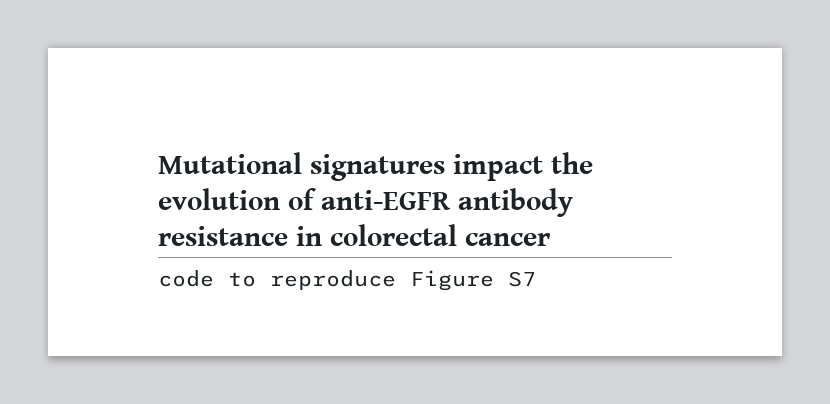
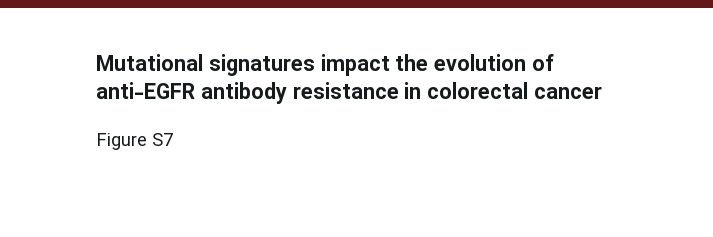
[158,270,396,290] code to reproduce -> (603, 92) none

